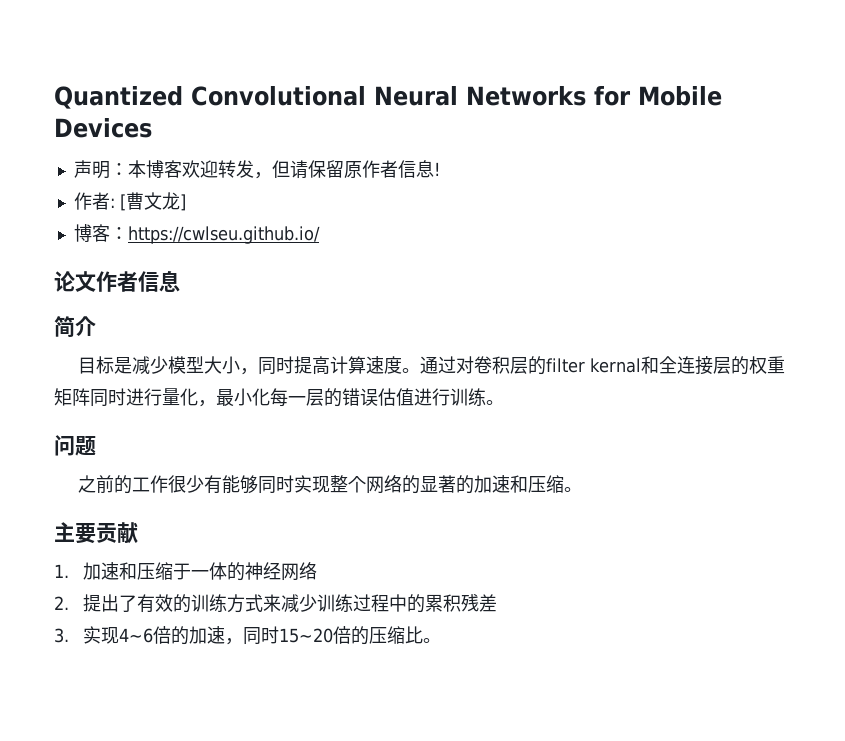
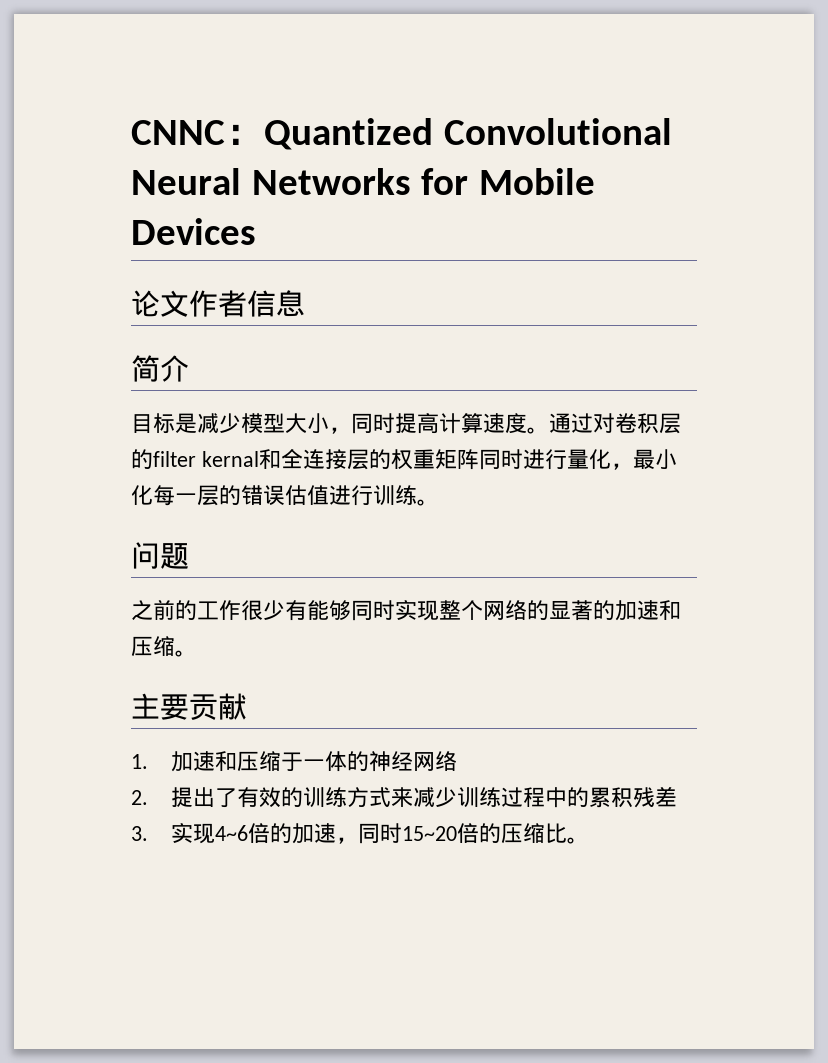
(54, 97) none -> [131,120,264,145] CNNC：
[73,160,440,179] [73,192,186,211] [73,224,320,244] // 声明：本博客欢迎转发，但请保留原作者信息! // 作者: [曹文龙] // 博客：https://cwlseu.github.io/ -> (256, 231) none

